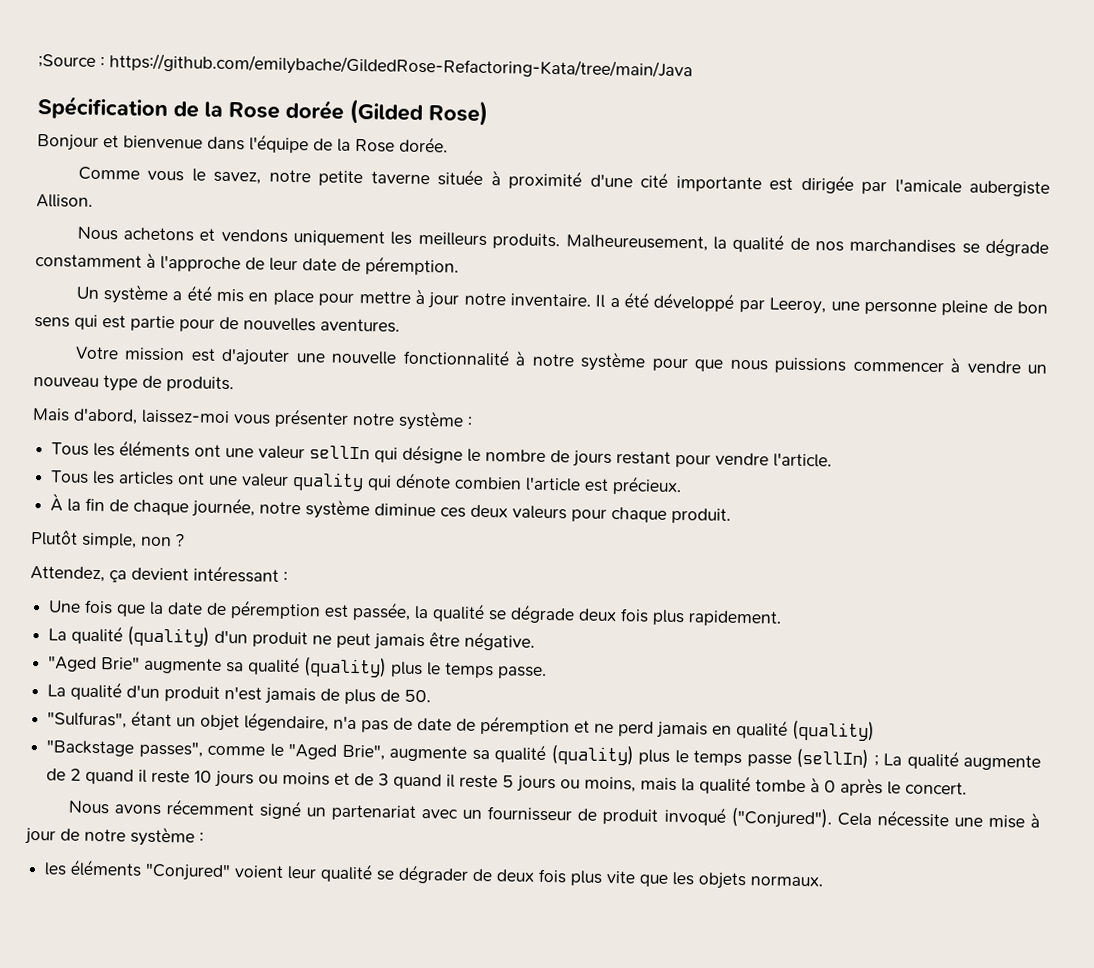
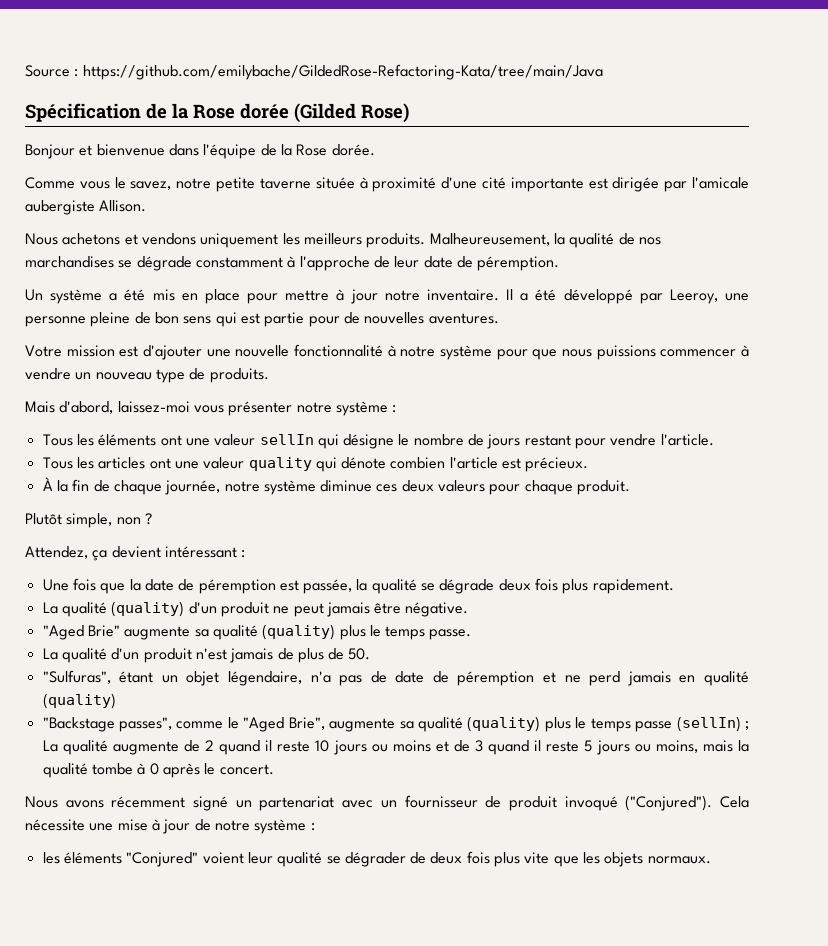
[38,54,96,68] ;Source -> [25,65,70,77] Source

